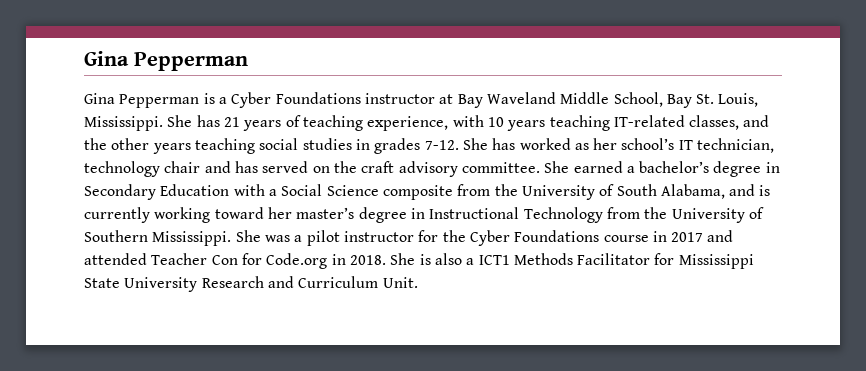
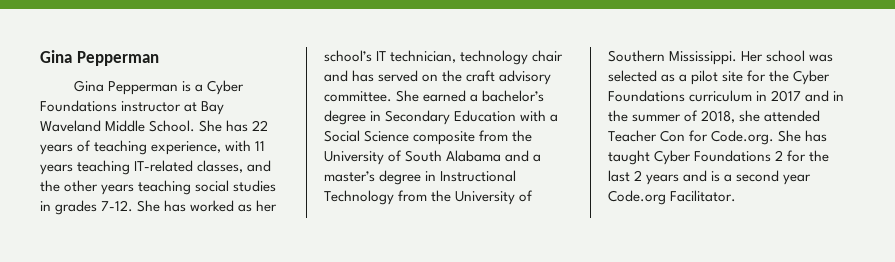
[613,92,759,108] [84,115,240,131] School, Bay St. Louis, Mississippi. She has 21 -> [149,120,269,132] School. She has 22
[487,117,504,127] 10 -> [255,141,266,151] 11
[660,184,771,199] [84,207,292,223] Alabama, and is currently working toward her -> [446,150,542,162] Alabama and a
[235,230,290,242] She was -> [741,50,834,62] [608,70,676,82] Her school was selected as
[343,231,414,242] instructor -> [722,71,744,82] site
[603,235,649,242] course -> [689,90,753,102] curriculum
[84,253,754,269] [84,276,418,292] attended Teacher Con for Code.org in 2018. She is also a ICT1 Methods Facilitator for Mississippi State University Research and Curriculum Unit. -> [833,91,845,101] [608,110,821,123] [608,130,828,145] [608,150,830,165] [608,170,812,185] [608,190,737,205] in the summer of 2018, she attended Teacher Con for Code.org. She has taught Cyber Foundations 2 for the last 2 years and is a second year Code.org Facilitator.

